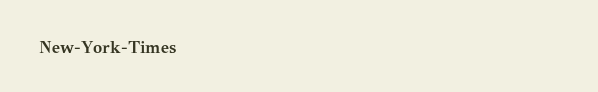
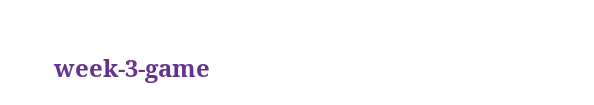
[39,41,176,54] New-York-Times -> [53,59,210,83] week-3-game

